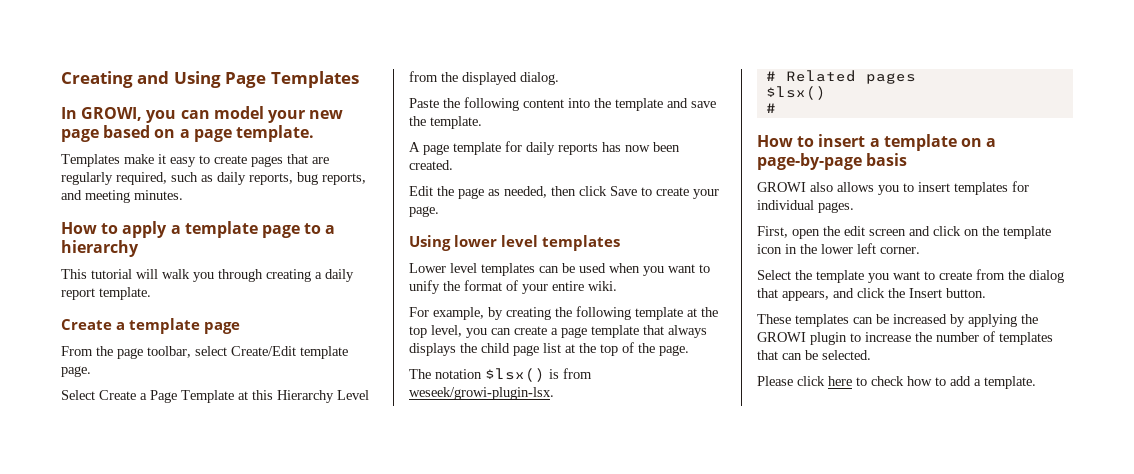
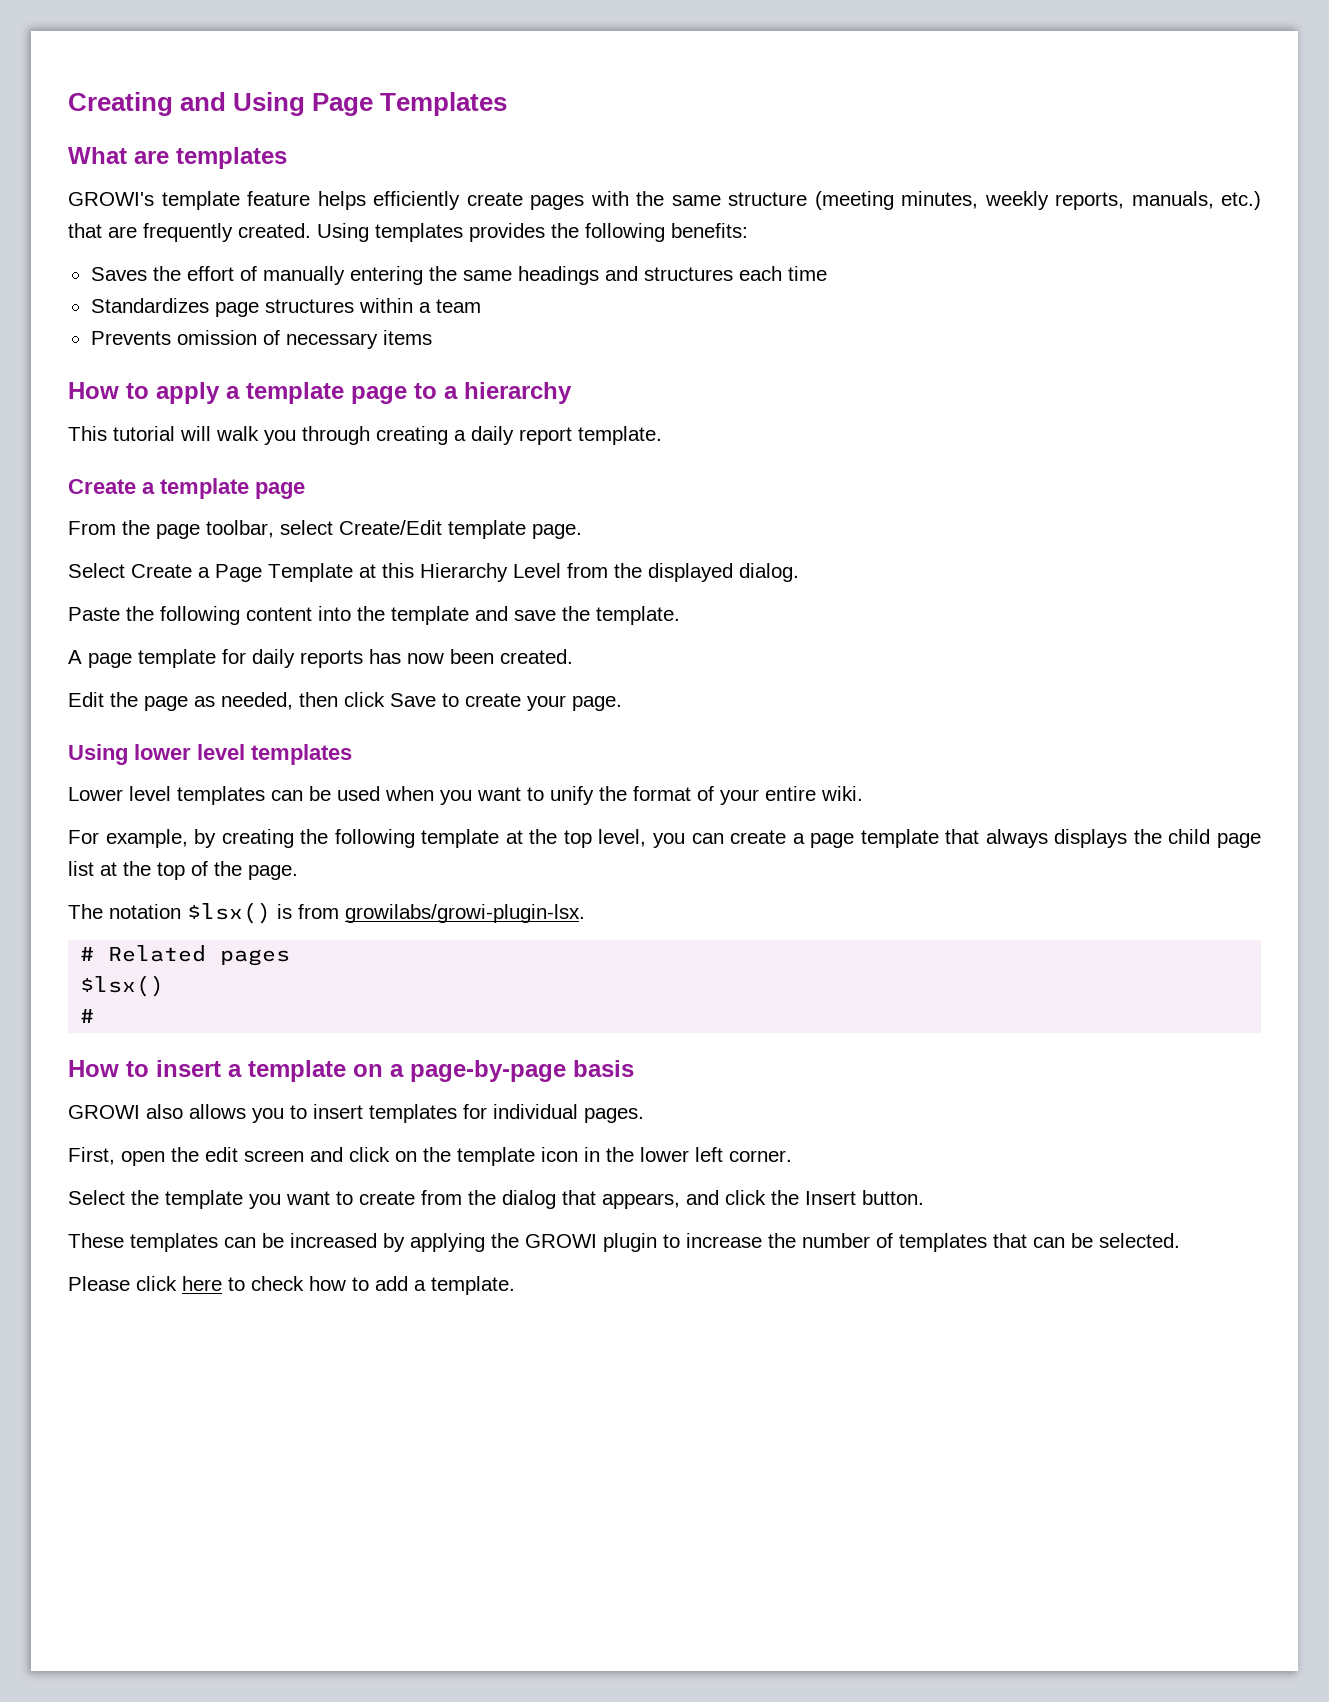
[61,106,344,123] [61,125,314,142] [61,154,329,167] [61,172,366,185] [61,190,183,203] In GROWI, you can model your new page based on a page template. // Templates make it easy to create pages that are regularly required, such as daily reports, bug reports, and meeting minutes. -> [68,147,287,169] [68,191,1261,210] [68,223,748,242] [90,266,827,285] [90,298,481,317] [90,330,432,349] What are templates // GROWI's template feature helps efficiently create pages with the same structure (meeting minutes, weekly reports, manuals, etc.) that are frequently created. Using templates provides the following benefits: // Saves the effort of manually entering the same headings and structures each time // Standardizes page structures within a team // Prevents omission of necessary items
[409,387,554,400] weseek/growi-plugin-lsx. -> [345,904,585,923] growilabs/growi-plugin-lsx.

